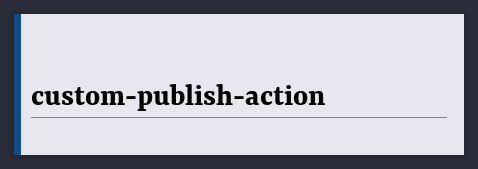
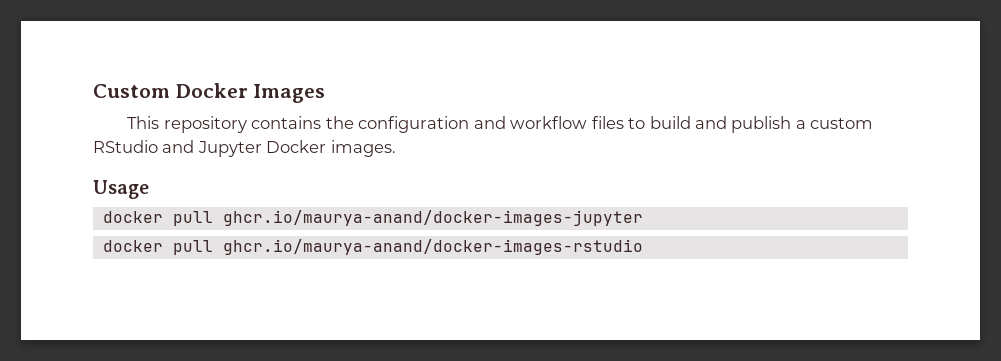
[31,84,325,111] custom-publish-action -> [93,83,326,103] [127,116,874,133] [93,140,396,157] [93,180,149,199] [102,210,643,226] [102,239,643,255] Custom Docker Images // This repository contains the configuration and workflow files to build and publish a custom RStudio and Jupyter Docker images. // Usage // docker pull ghcr.io/maurya-anand/docker-images-jupyter // docker pull ghcr.io/maurya-anand/docker-images-rstudio

